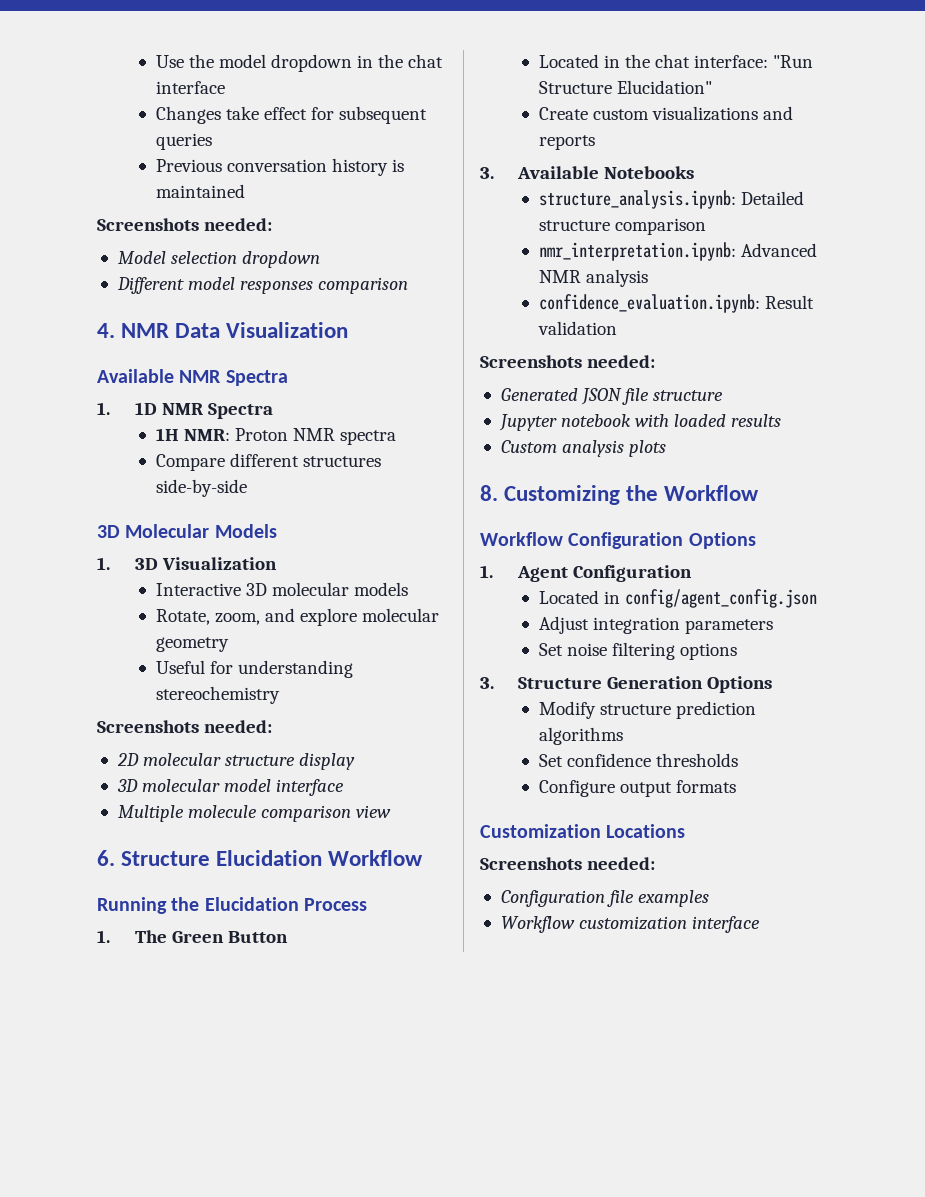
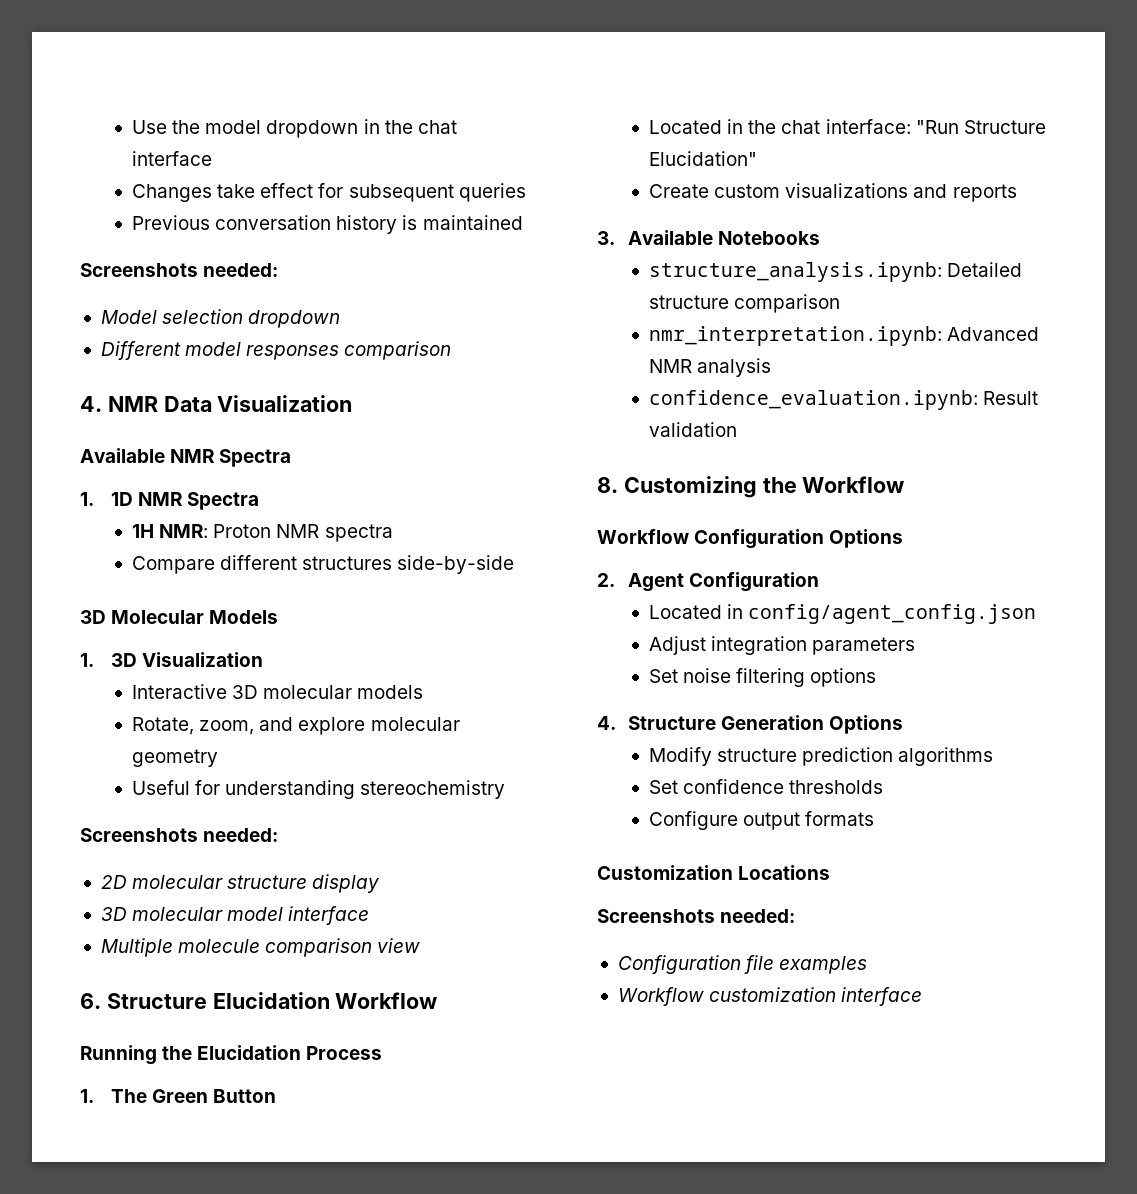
[480,355,656,368] [500,388,724,405] [498,414,782,431] [500,440,667,457] // Screenshots needed: // Generated JSON file structure // Jupyter notebook with loaded results // Custom analysis plots -> (737, 429) none
[480,565,493,578] 1. -> [597,573,615,587] 2.
[480,677,494,689] 3. -> [597,716,616,730] 4.

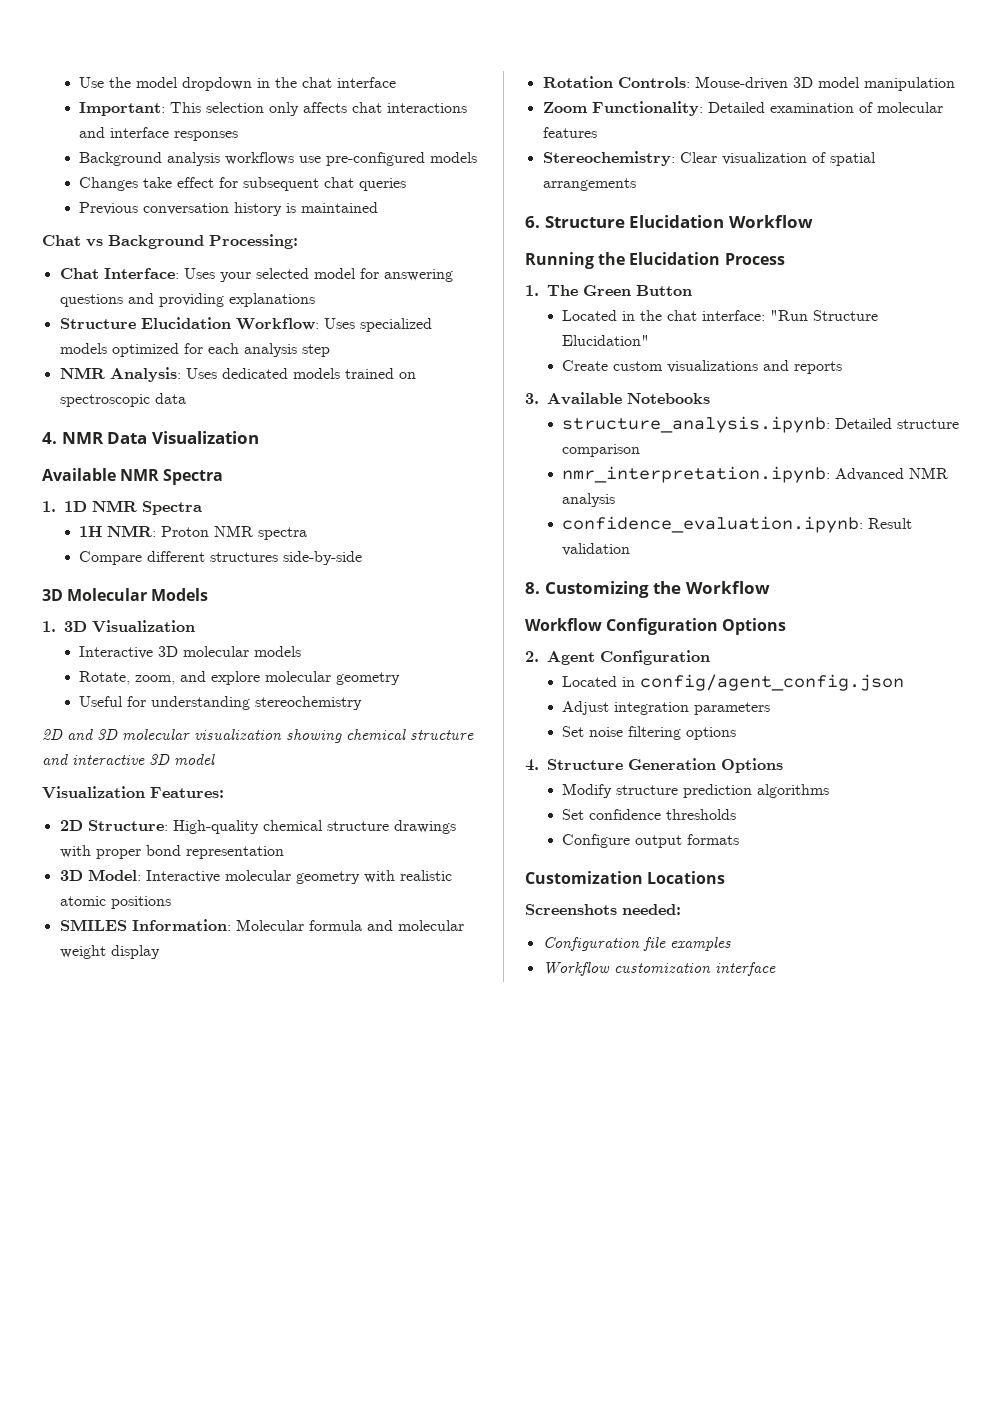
(212, 158) none -> [79,102,468,116] [79,127,239,141] [79,152,478,166] // Important: This selection only affects chat interactions and interface responses // Background analysis workflows use pre-configured models
(454, 193) none -> [324,177,355,188] chat
[80,263,279,277] [100,309,341,328] [100,341,452,360] Screenshots needed: // Model selection dropdown // Different model responses comparison -> [42,234,298,249] [59,268,453,282] [59,293,315,307] [59,317,432,332] [59,343,330,357] [59,367,416,382] [59,393,186,407] Chat vs Background Processing: // Chat Interface: Uses your selected model for answering questions and providing explanations // Structure Elucidation Workflow: Uses specialized models optimized for each analysis step // NMR Analysis: Uses dedicated models trained on spectroscopic data
[80,828,279,842] [100,874,381,893] [100,906,370,925] [100,938,421,957] Screenshots needed: // 2D molecular structure display // 3D molecular model interface // Multiple molecule comparison view -> [42,729,474,743] [42,754,215,765] [42,786,224,799] [59,820,456,834] [59,845,284,859] [59,869,452,884] [59,896,171,909] [59,919,464,931] [59,945,160,959] [542,76,955,91] [542,101,943,116] [542,127,597,138] [542,151,876,166] [542,178,636,191] 2D and 3D molecular visualization showing chemical structure and interactive 3D model // Visualization Features: // 2D Structure: High-quality chemical structure drawings with proper bond representation // 3D Model: Interactive molecular geometry with realistic atomic positions // SMILES Information: Molecular formula and molecular weight display // Rotation Controls: Mouse-driven 3D model manipulation // Zoom Functionality: Detailed examination of molecular features // Stereochemistry: Clear visualization of spatial arrangements

